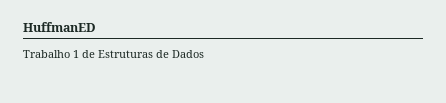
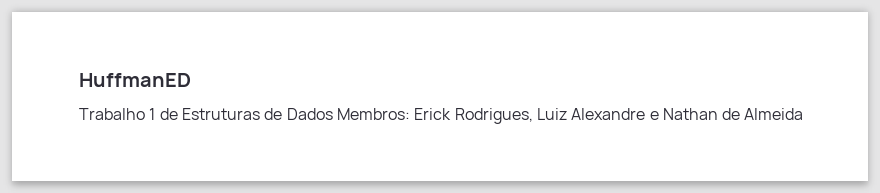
(204, 54) none -> [336,108,804,124] Membros: Erick Rodrigues, Luiz Alexandre e Nathan de Almeida

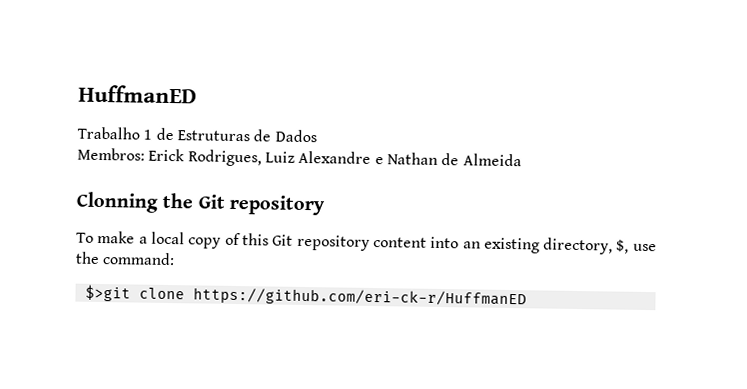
(333, 114) none -> (317, 136) //
(804, 114) none -> [76,191,326,216] [76,230,657,255] [75,251,176,266] [84,284,527,308] // Clonning the Git repository // To make a local copy of this Git repository content into an existing directory, $, use the command: // $>git clone https://github.com/eri-ck-r/HuffmanED

